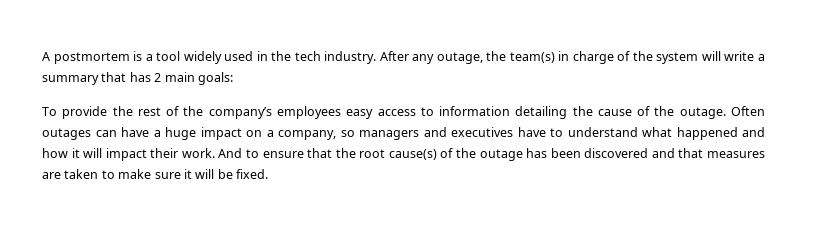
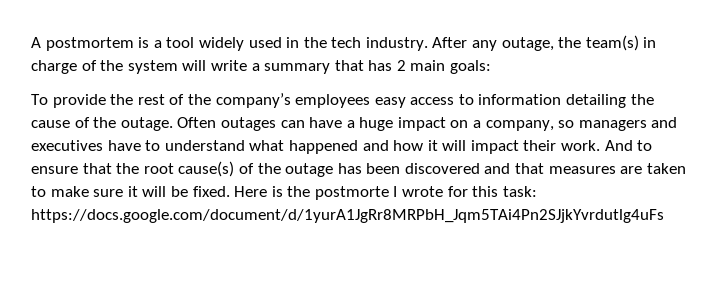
(268, 174) none -> [234,186,537,200] [31,209,664,223] Here is the postmorte I wrote for this task: https://docs.google.com/document/d/1yurA1JgRr8MRPbH_Jqm5TAi4Pn2SJjkYvrdutlg4uFs

